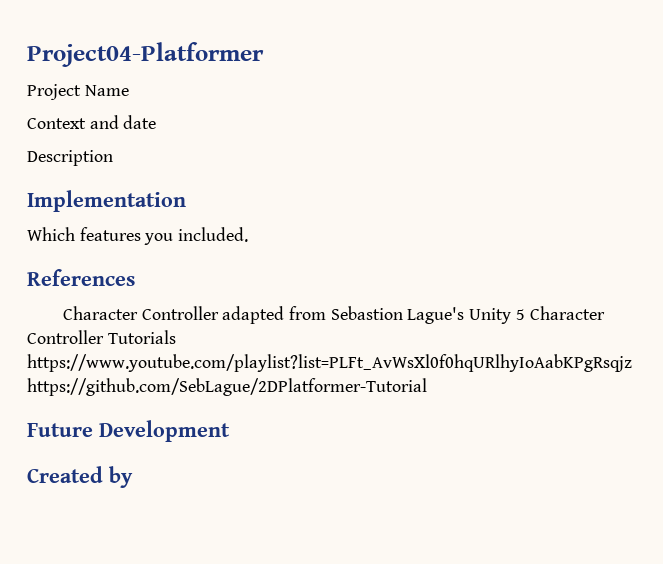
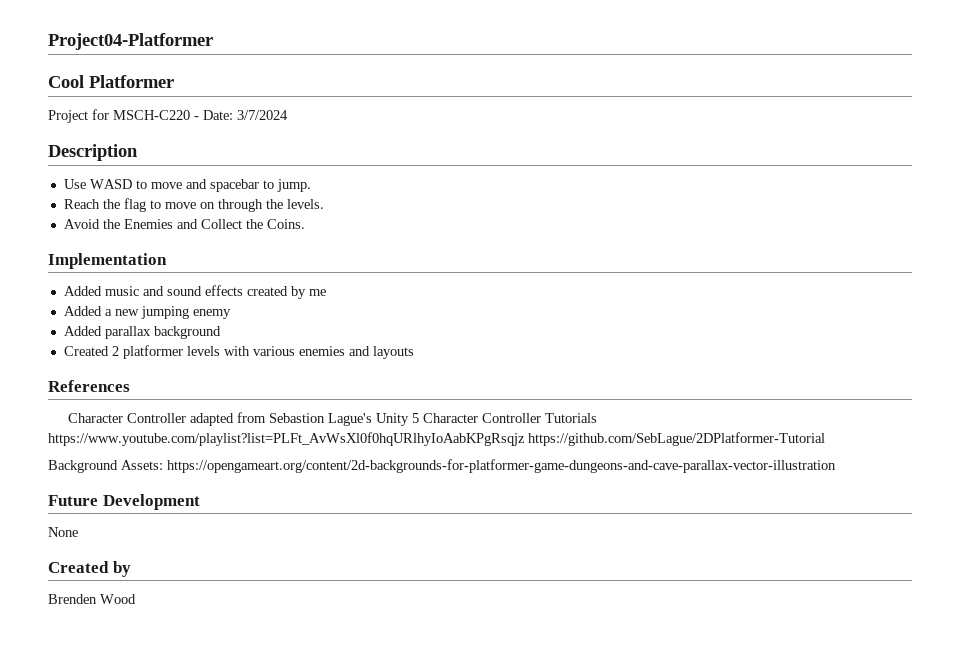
(264, 54) none -> [48,75,174,88] // Cool Platformer
[84,85,129,96] [27,115,157,129] [27,150,113,166] [27,190,186,212] [27,227,249,245] Name // Context and date // Description // Implementation // Which features you included. -> [92,109,288,120] [48,144,138,161] [63,179,311,192] [63,198,324,212] [63,219,305,229] [48,253,167,269] [63,285,326,299] [63,306,231,319] [63,326,221,339] [63,345,414,359] for MSCH-C220 - Date: 3/7/2024 // Description // Use WASD to move and spacebar to jump. // Reach the flag to move on through the levels. // Avoid the Enemies and Collect the Coins. // Implementation // Added music and sound effects created by me // Added a new jumping enemy // Added parallax background // Created 2 platformer levels with various enemies and layouts
(427, 387) none -> [48,459,836,473] // Background Assets: https://opengameart.org/content/2d-backgrounds-for-platformer-game-dungeons-and-cave-parallax-vector-illustration
(230, 431) none -> [48,527,78,537] // None
(133, 477) none -> [48,594,136,604] // Brenden Wood

